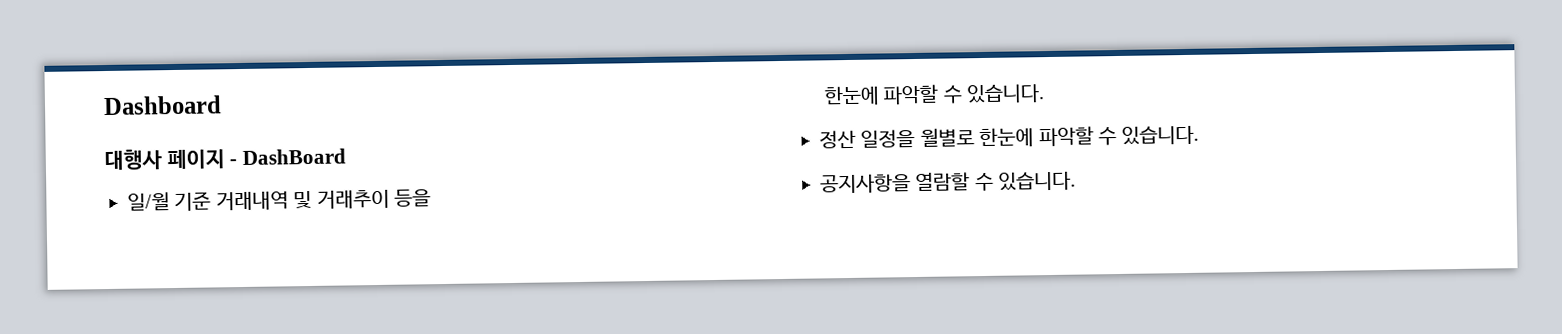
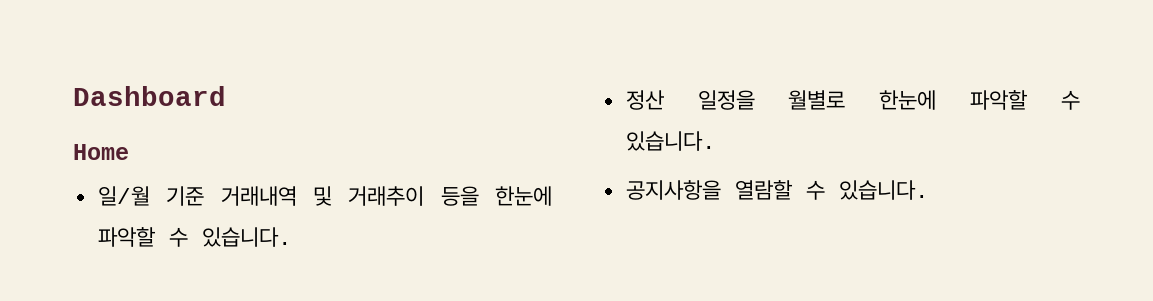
[104,148,347,171] 대행사 페이지 - DashBoard -> [73,144,129,160] Home
(431, 198) // -> (479, 196) none

